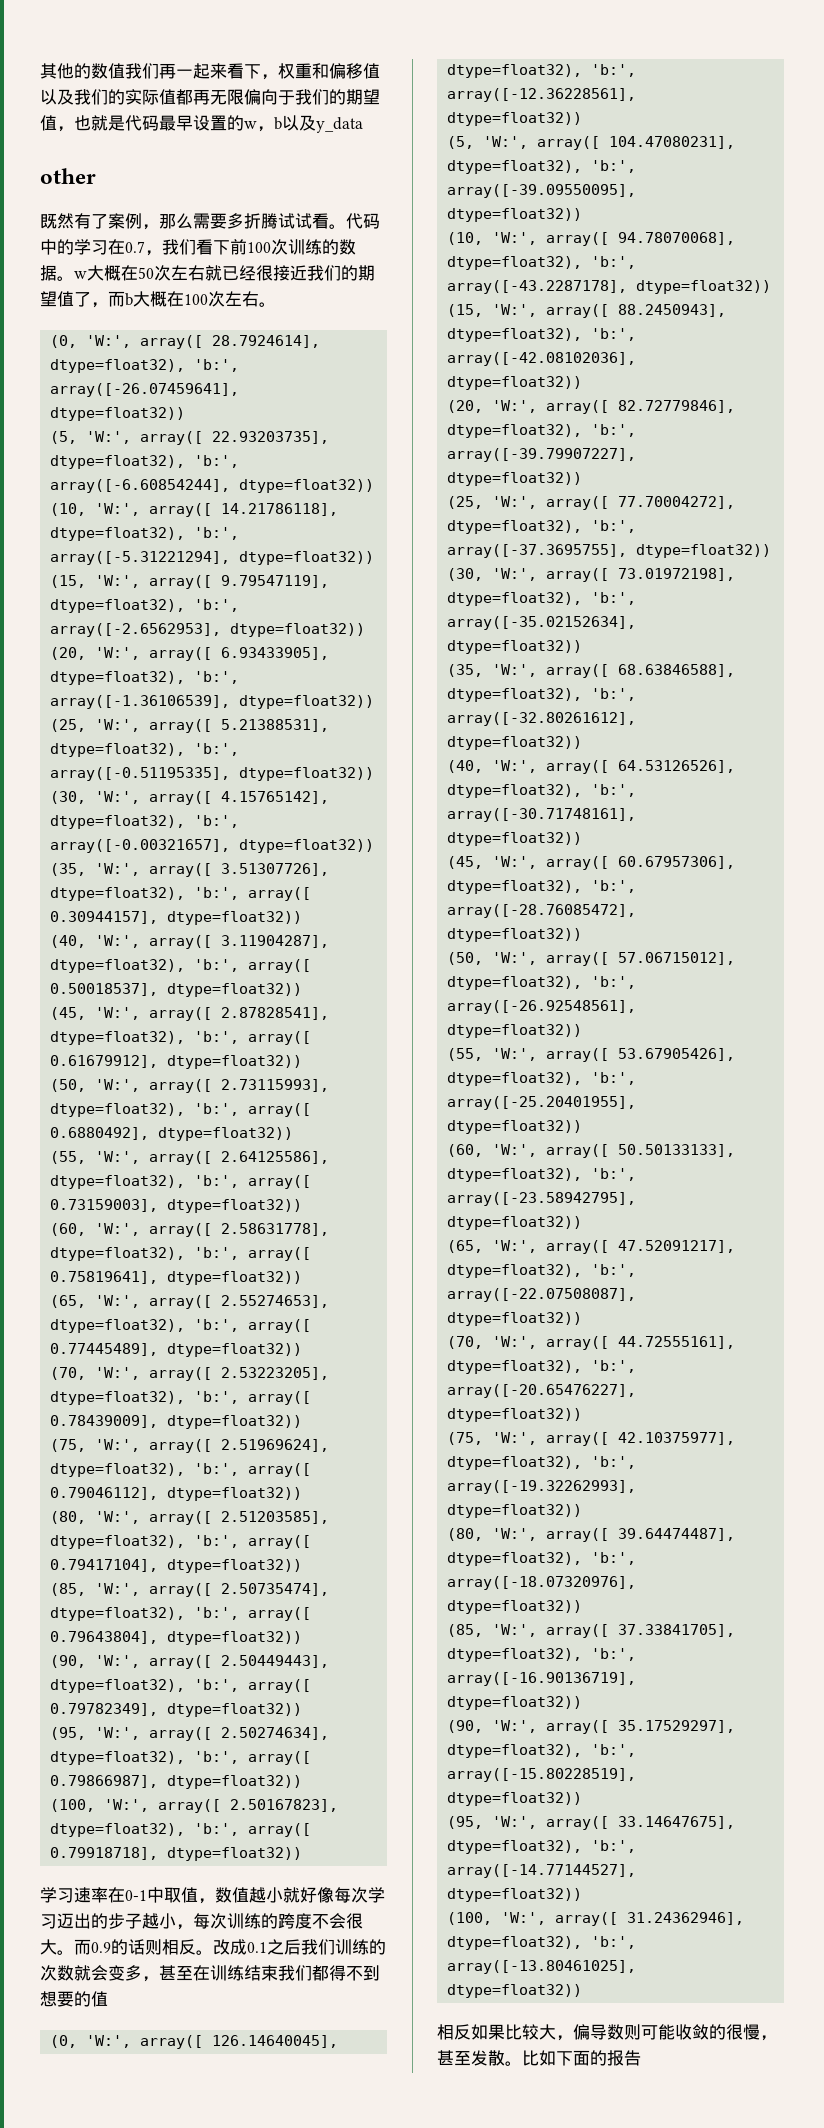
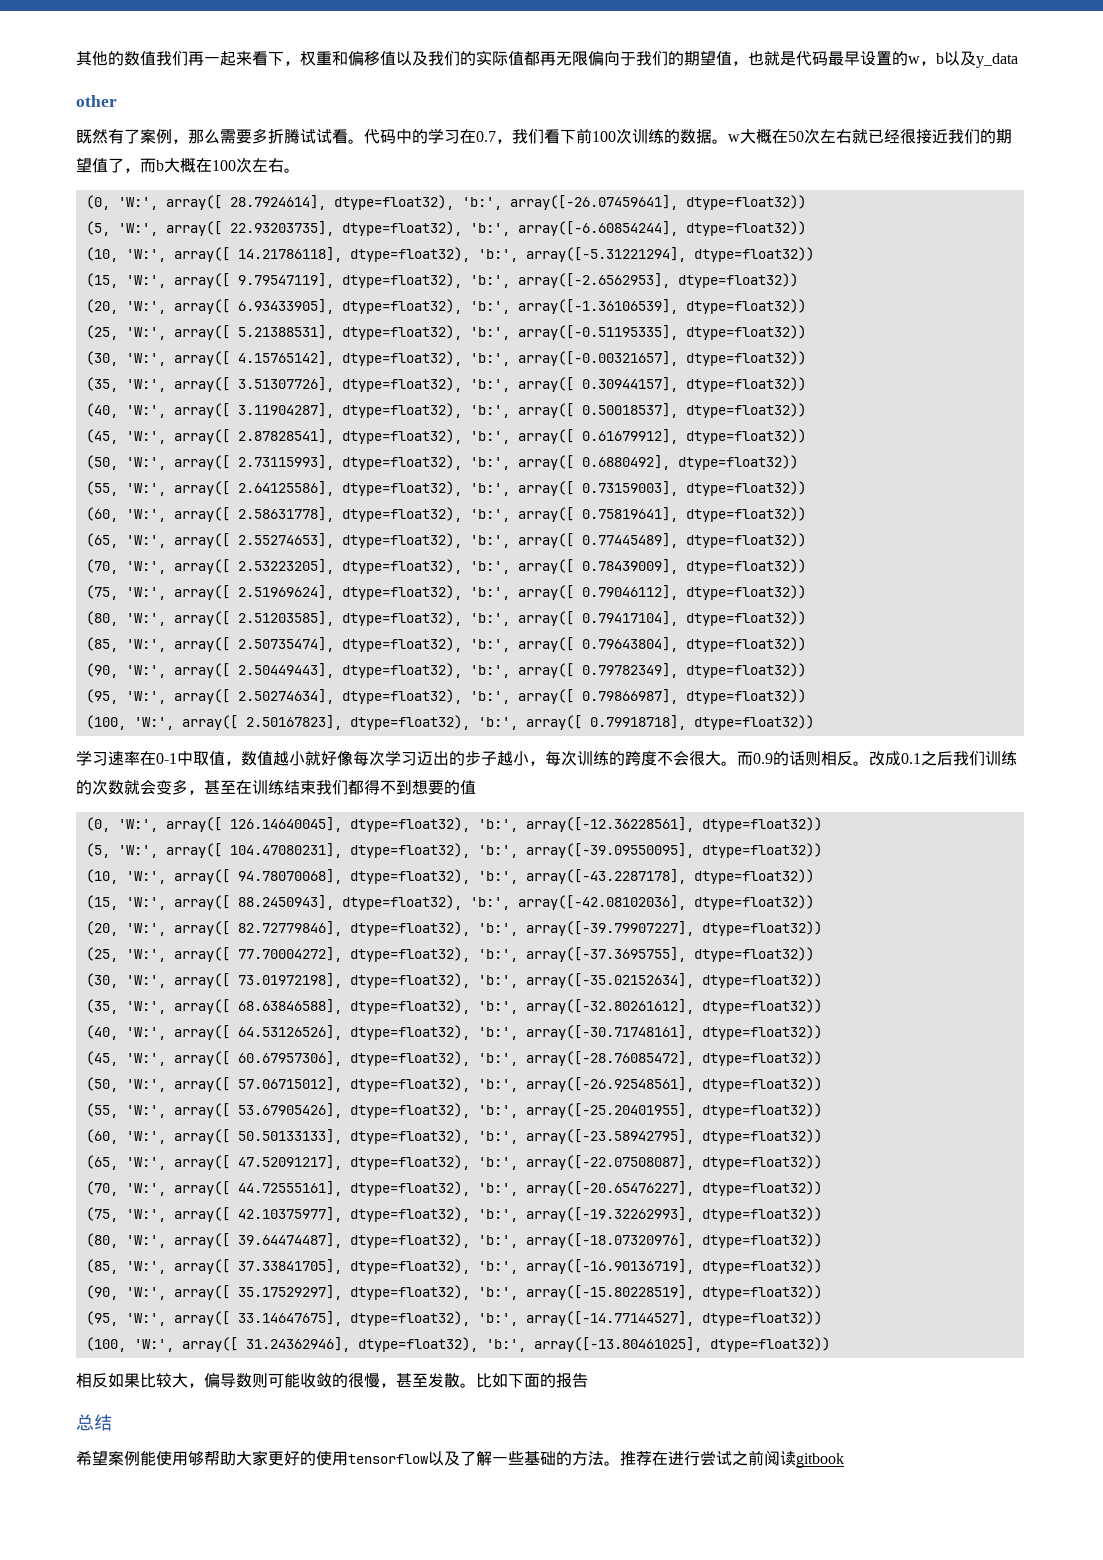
(641, 2058) none -> [76,1414,112,1431] [76,1450,844,1468] // 总结 // 希望案例能使用够帮助大家更好的使用tensorflow以及了解一些基础的方法。推荐在进行尝试之前阅读gitbook

